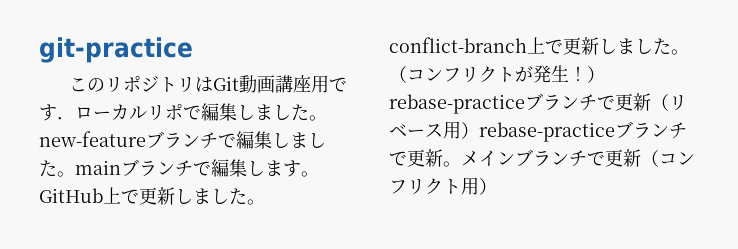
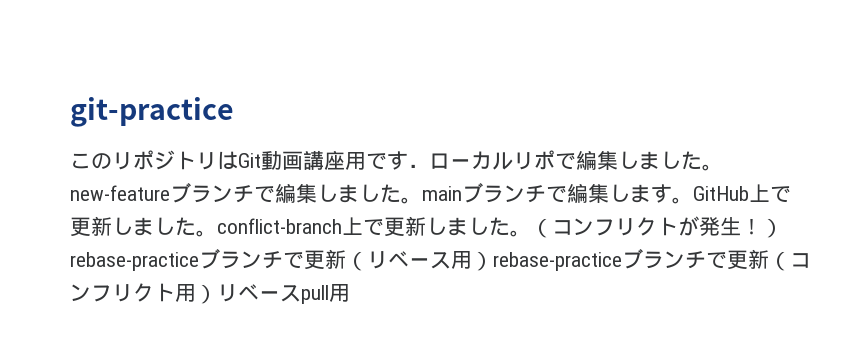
[443,149,641,167] 。メインブランチで更新 -> (769, 259) none
(497, 186) none -> [217,284,350,304] リベースpull用

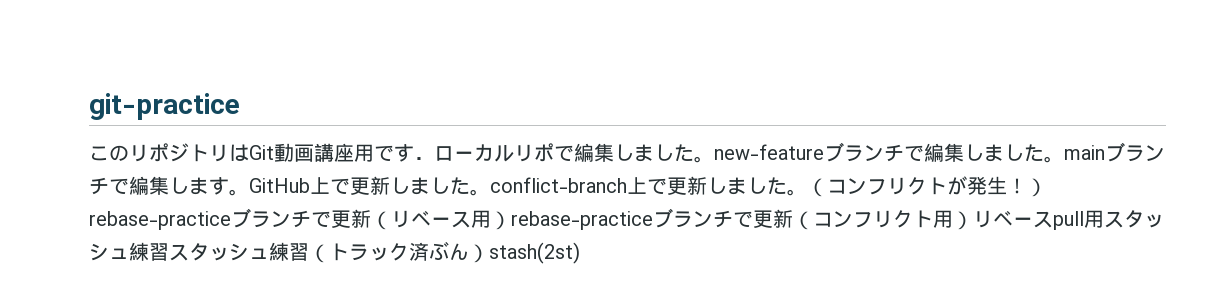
(350, 293) none -> [1104,210,1164,228] [89,241,580,264] スタッシュ練習スタッシュ練習（トラック済ぶん）stash(2st)

